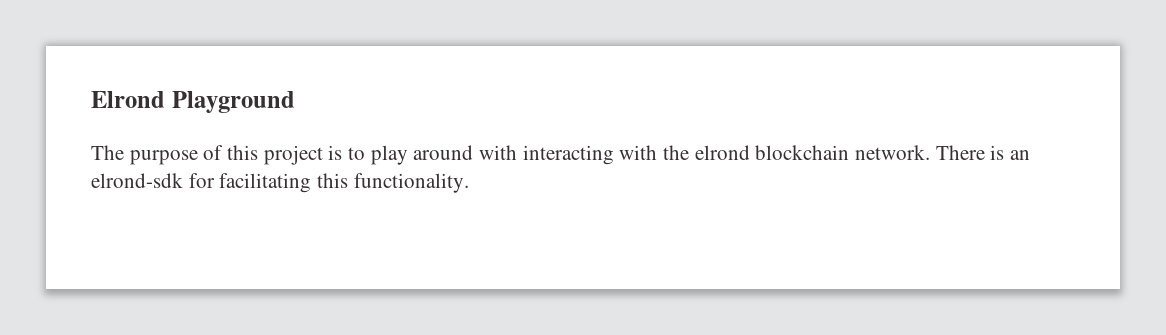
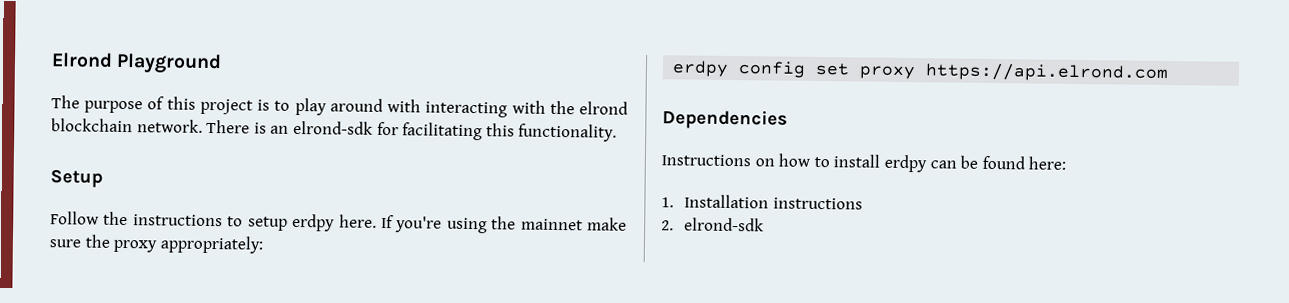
(469, 183) none -> [50,169,103,188] [50,211,627,234] [49,234,263,254] [672,60,1170,83] [662,109,788,130] [661,153,1067,173] [661,194,863,210] [661,217,765,232] // Setup // Follow the instructions to setup erdpy here. If you're using the mainnet make sure the proxy appropriately: // erdpy config set proxy https://api.elrond.com // Dependencies // Instructions on how to install erdpy can be found here: // 1. Installation instructions // 2. elrond-sdk

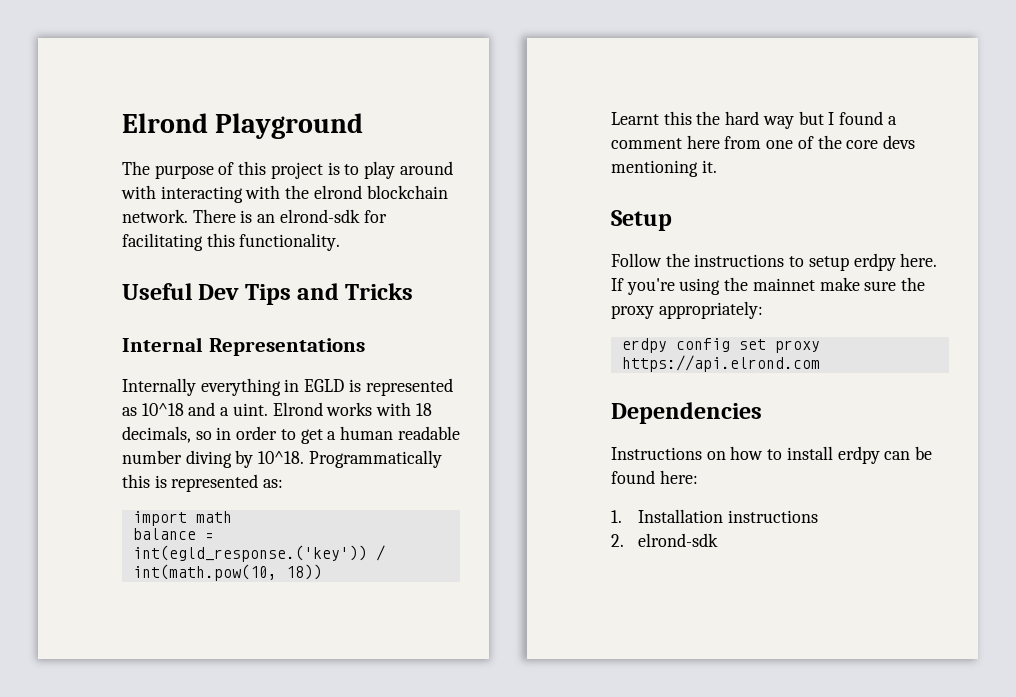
(618, 132) none -> [122,283,414,305] [122,337,365,356] [122,378,453,396] [122,402,432,416] [122,426,460,444] [122,450,442,468] [122,474,284,492] [132,511,232,526] [132,528,214,540] [132,545,385,562] [132,564,322,581] [611,111,897,129] [611,135,916,149] [611,160,717,177] // Useful Dev Tips and Tricks // Internal Representations // Internally everything in EGLD is represented as 10^18 and a uint. Elrond works with 18 decimals, so in order to get a human readable number diving by 10^18. Programmatically this is represented as: // import math // balance = int(egld_response.('key')) / int(math.pow(10, 18)) // Learnt this the hard way but I found a comment here from one of the core devs mentioning it.

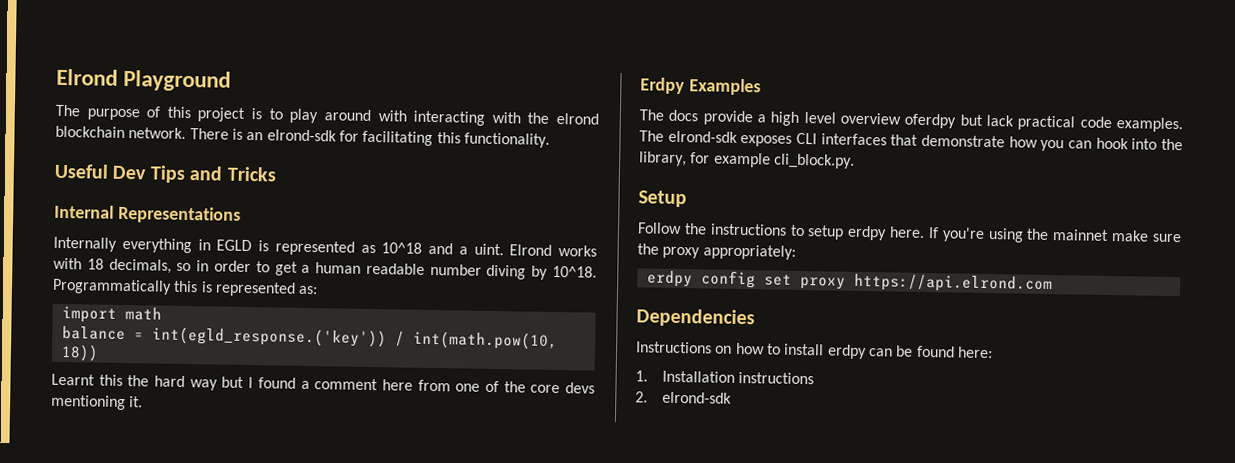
(717, 166) none -> [640,77,761,96] [639,109,1183,133] [639,130,1183,152] [639,151,855,169] // Erdpy Examples // The docs provide a high level overview oferdpy but lack practical code examples. The elrond-sdk exposes CLI interfaces that demonstrate how you can hook into the library, for example cli_block.py.

